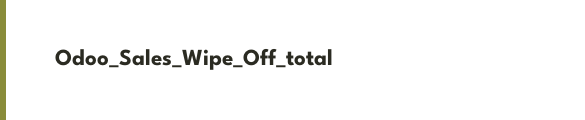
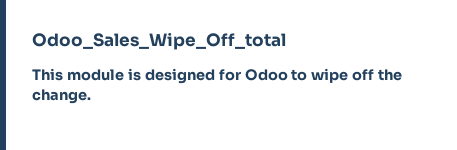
(333, 59) none -> [32,68,403,84] [32,89,91,104] // This module is designed for Odoo to wipe off the change.

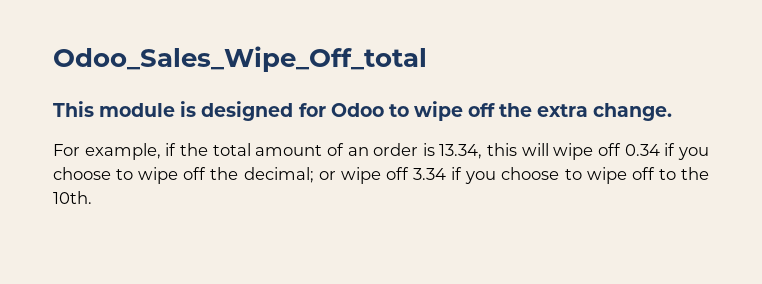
(403, 75) none -> [537,104,589,117] extra
(91, 96) none -> [53,143,709,160] [53,167,710,184] [53,191,92,204] // For example, if the total amount of an order is 13.34, this will wipe off 0.34 if you choose to wipe off the decimal; or wipe off 3.34 if you choose to wipe off to the 10th.

